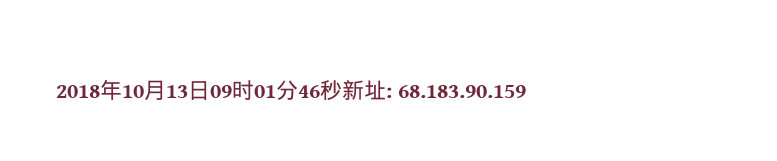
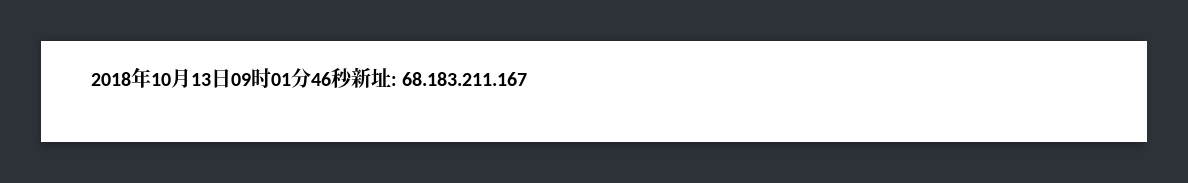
[398,85,526,98] 68.183.90.159 -> [402,72,528,86] 68.183.211.167

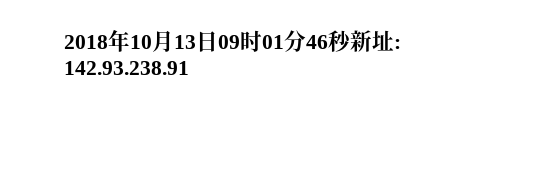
[402,72,528,86] 68.183.211.167 -> [64,61,189,75] 142.93.238.91

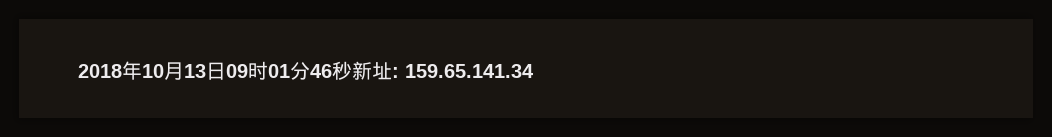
[64,61,189,75] 142.93.238.91 -> [405,64,534,78] 159.65.141.34

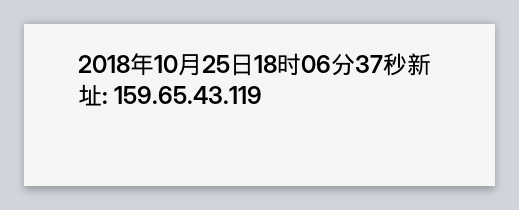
[184,61,332,80] 13日09时01分46 -> [202,53,383,76] 25日18时06分37
[405,64,534,78] 159.65.141.34 -> [114,86,263,104] 159.65.43.119

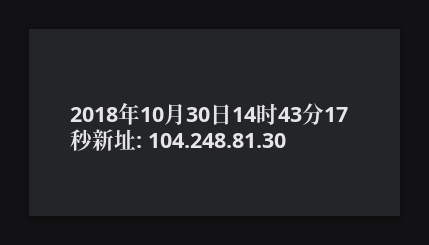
[202,53,383,76] 25日18时06分37 -> [186,103,348,125] 30日14时43分17
[114,86,263,104] 159.65.43.119 -> [148,133,286,148] 104.248.81.30

